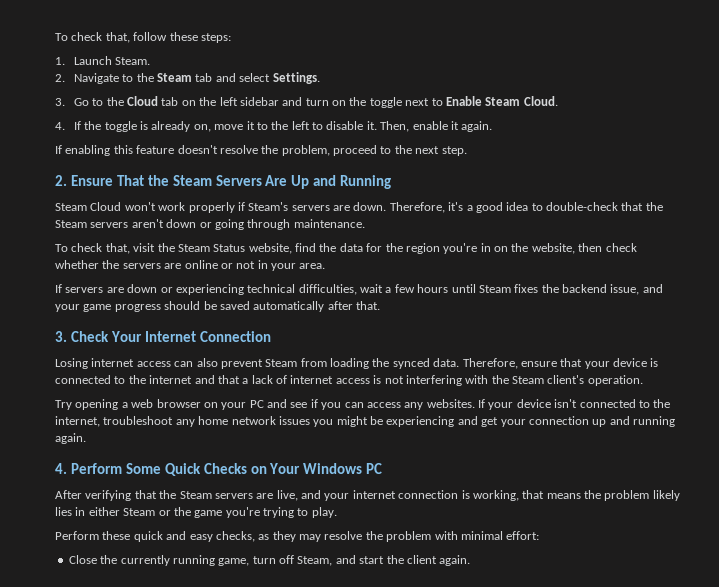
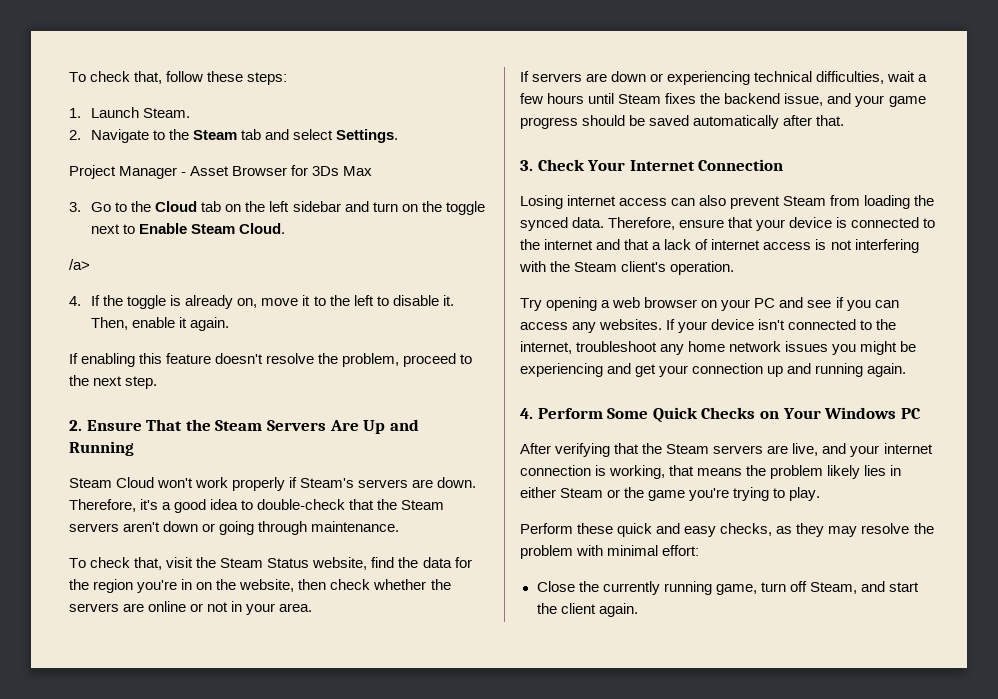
(320, 78) none -> [69,165,373,179] // Project Manager - Asset Browser for 3Ds Max
(558, 101) none -> [69,259,90,270] // /a>

